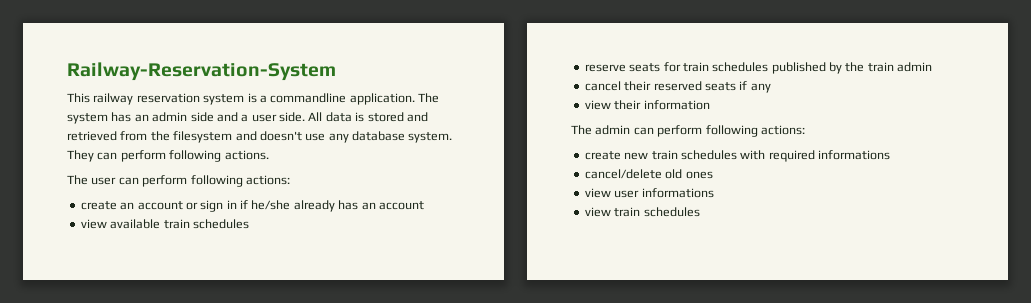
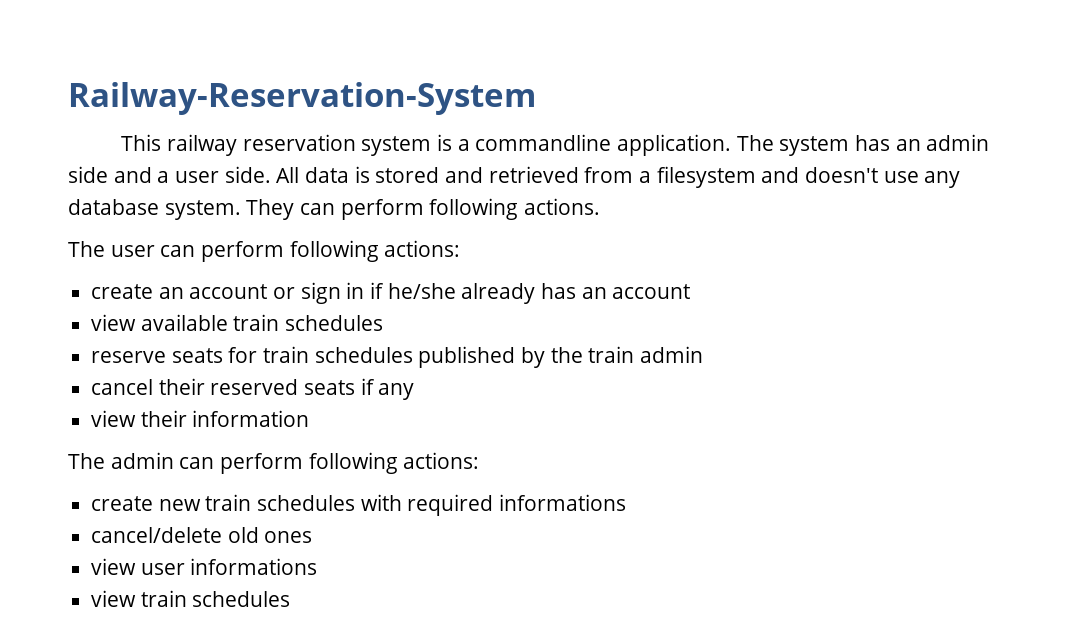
[150,131,170,141] the -> [639,171,652,183] a

